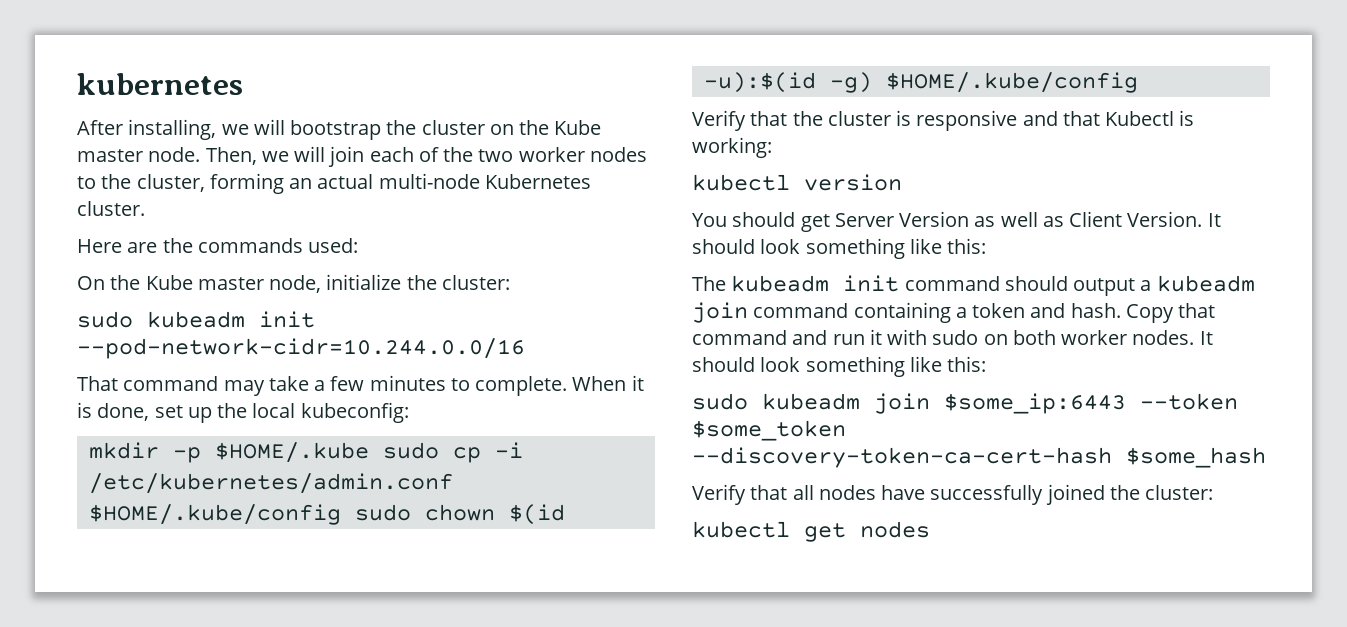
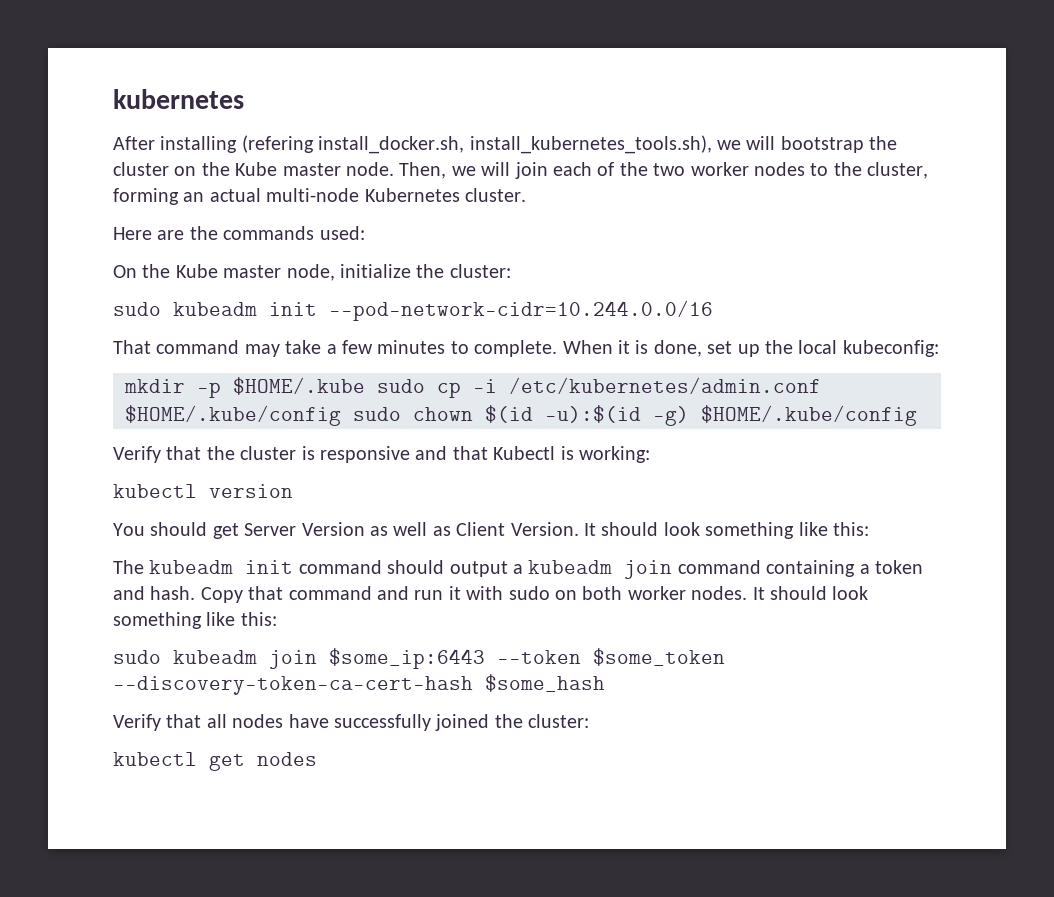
[128,119,217,140] installing, -> [160,135,712,154] installing (refering install_docker.sh, install_kubernetes_tools.sh),

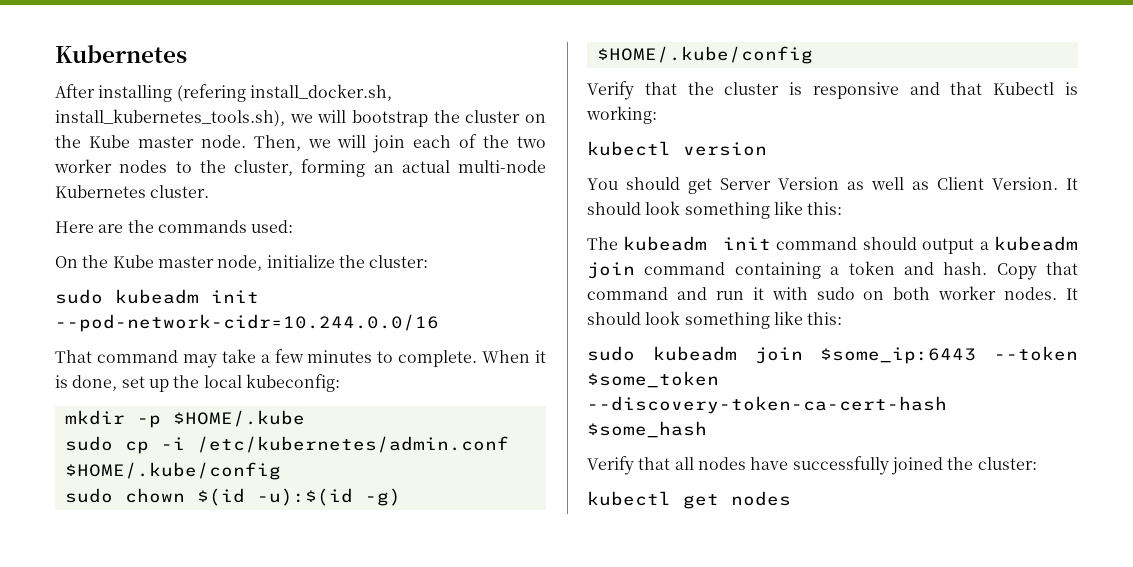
[113,89,244,109] kubernetes -> [55,45,187,63] Kubernetes
(365, 386) none -> (305, 418) //
(341, 415) none -> (281, 471) //

